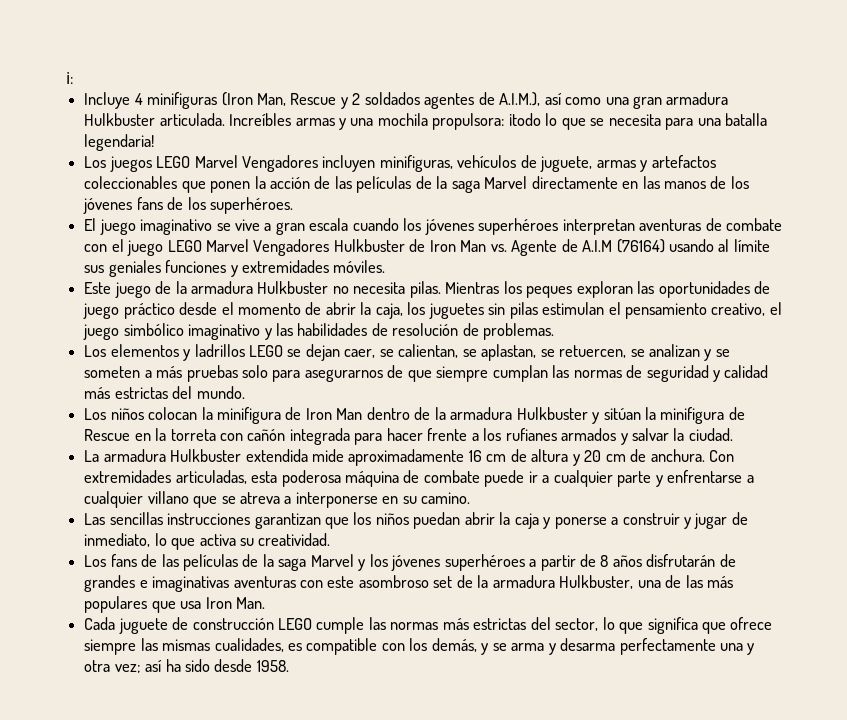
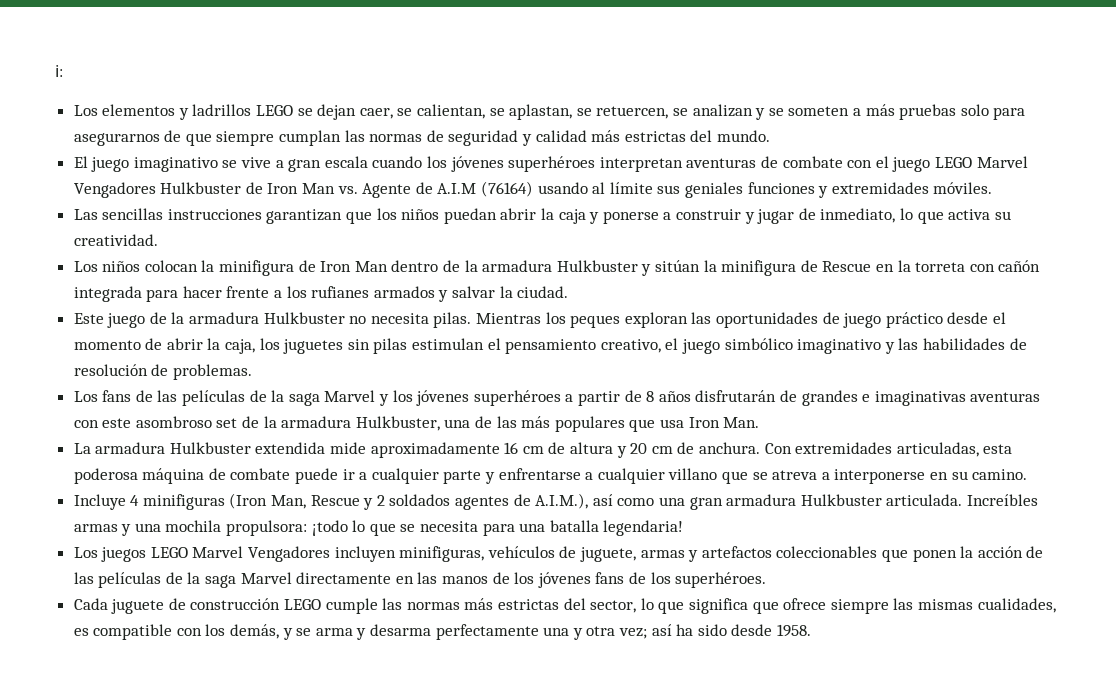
(73, 78) none -> [73,104,1026,120] [73,130,770,146] [73,156,1028,172] [73,181,993,198] [73,208,1011,224] [73,234,158,246] [73,260,1041,276] [73,286,569,302] [73,312,1006,328] [73,338,1027,354] [73,364,252,380] [73,390,1041,406] [73,416,760,432] [73,442,1013,458] [73,468,1028,484] // Los elementos y ladrillos LEGO se dejan caer, se calientan, se aplastan, se retuercen, se analizan y se someten a más pruebas solo para asegurarnos de que siempre cumplan las normas de seguridad y calidad más estrictas del mundo. // El juego imaginativo se vive a gran escala cuando los jóvenes superhéroes interpretan aventuras de combate con el juego LEGO Marvel Vengadores Hulkbuster de Iron Man vs. Agente de A.I.M (76164) usando al límite sus geniales funciones y extremidades móviles. // Las sencillas instrucciones garantizan que los niños puedan abrir la caja y ponerse a construir y jugar de inmediato, lo que activa su creatividad. // Los niños colocan la minifigura de Iron Man dentro de la armadura Hulkbuster y sitúan la minifigura de Rescue en la torreta con cañón integrada para hacer frente a los rufianes armados y salvar la ciudad. // Este juego de la armadura Hulkbuster no necesita pilas. Mientras los peques exploran las oportunidades de juego práctico desde el momento de abrir la caja, los juguetes sin pilas estimulan el pensamiento creativo, el juego simbólico imaginativo y las habilidades de resolución de problemas. // Los fans de las películas de la saga Marvel y los jóvenes superhéroes a partir de 8 años disfrutarán de grandes e imaginativas aventuras con este asombroso set de la armadura Hulkbuster, una de las más populares que usa Iron Man. // La armadura Hulkbuster extendida mide aproximadamente 16 cm de altura y 20 cm de anchura. Con extremidades articuladas, esta poderosa máquina de combate puede ir a cualquier parte y enfrentarse a cualquier villano que se atreva a interponerse en su camino.
[84,218,782,235] [84,239,770,256] [84,260,386,277] [84,281,770,298] [83,302,782,319] [83,323,555,340] [84,344,730,361] [84,365,769,382] [84,386,245,399] [84,407,745,424] [84,428,733,445] [84,449,734,466] [84,470,754,487] [84,491,471,508] [84,512,748,529] [84,533,331,550] [84,554,736,571] [84,575,733,592] [84,596,265,613] // El juego imaginativo se vive a gran escala cuando los jóvenes superhéroes interpretan aventuras de combate con el juego LEGO Marvel Vengadores Hulkbuster de Iron Man vs. Agente de A.I.M (76164) usando al límite sus geniales funciones y extremidades móviles. // Este juego de la armadura Hulkbuster no necesita pilas. Mientras los peques exploran las oportunidades de juego práctico desde el momento de abrir la caja, los juguetes sin pilas estimulan el pensamiento creativo, el juego simbólico imaginativo y las habilidades de resolución de problemas. // Los elementos y ladrillos LEGO se dejan caer, se calientan, se aplastan, se retuercen, se analizan y se someten a más pruebas solo para asegurarnos de que siempre cumplan las normas de seguridad y calidad más estrictas del mundo. // Los niños colocan la minifigura de Iron Man dentro de la armadura Hulkbuster y sitúan la minifigura de Rescue en la torreta con cañón integrada para hacer frente a los rufianes armados y salvar la ciudad. // La armadura Hulkbuster extendida mide aproximadamente 16 cm de altura y 20 cm de anchura. Con extremidades articuladas, esta poderosa máquina de combate puede ir a cualquier parte y enfrentarse a cualquier villano que se atreva a interponerse en su camino. // Las sencillas instrucciones garantizan que los niños puedan abrir la caja y ponerse a construir y jugar de inmediato, lo que activa su creatividad. // Los fans de las películas de la saga Marvel y los jóvenes superhéroes a partir de 8 años disfrutarán de grandes e imaginativas aventuras con este asombroso set de la armadura Hulkbuster, una de las más populares que usa Iron Man. -> (767, 580) none

